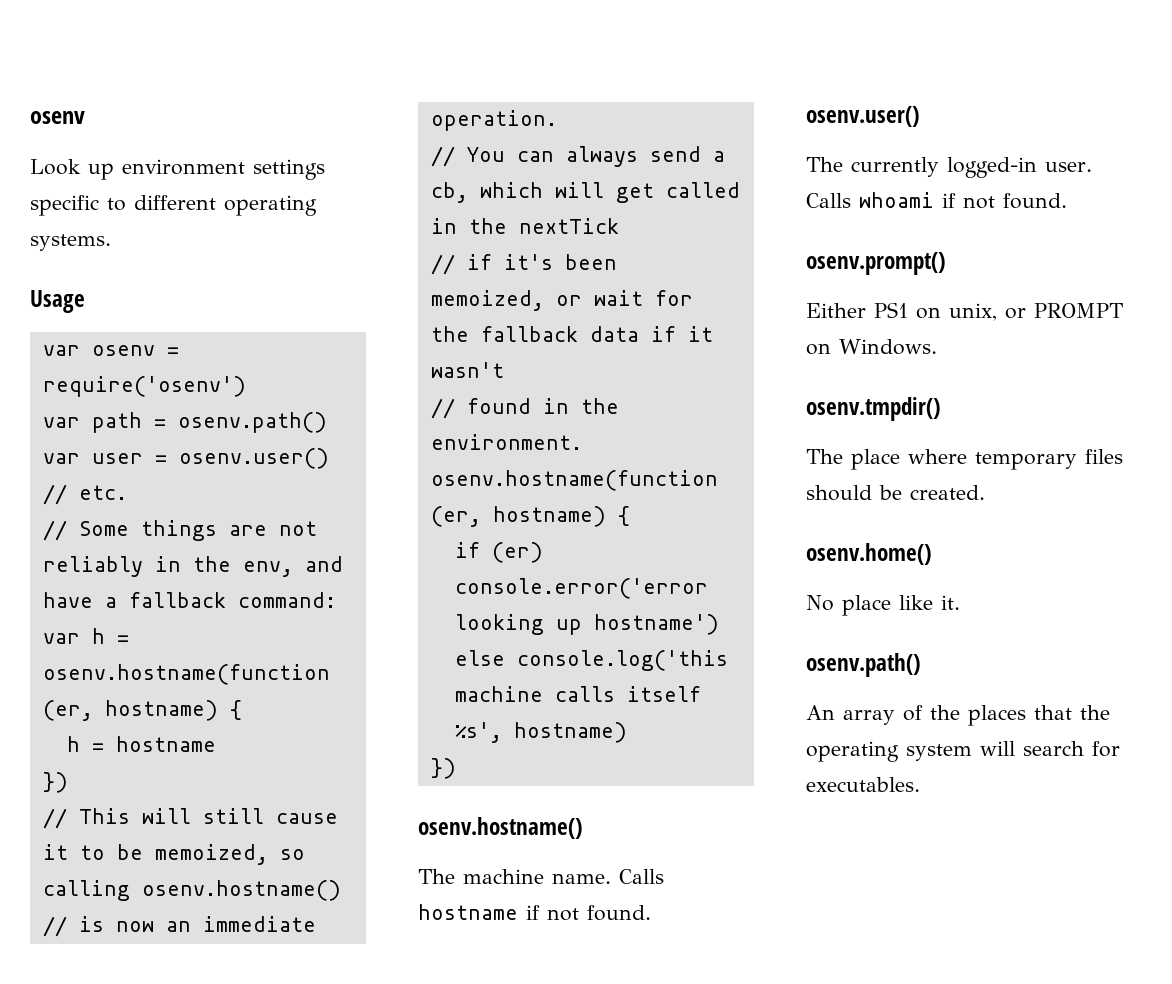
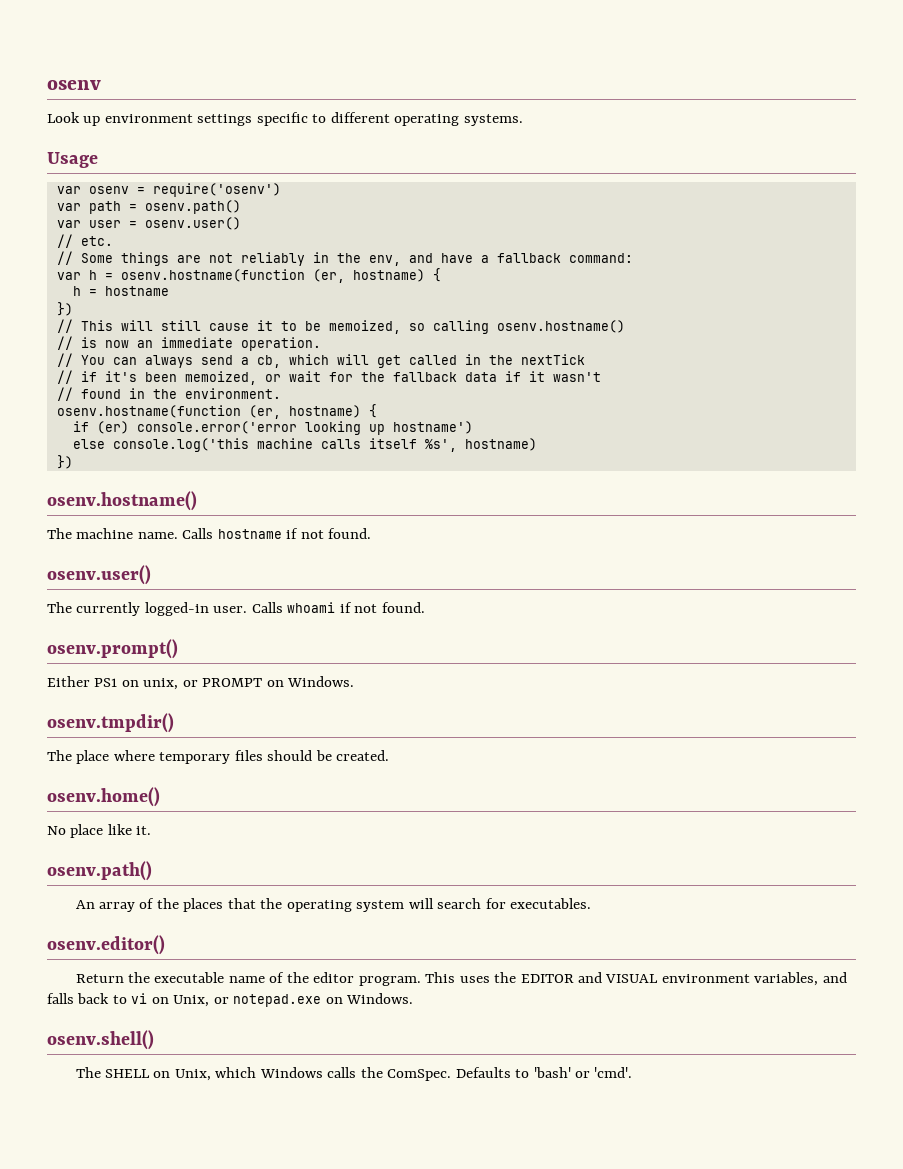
(920, 784) none -> [47,935,165,955] [75,972,847,986] [47,993,414,1007] [47,1030,154,1050] [75,1067,633,1081] // osenv.editor() // Return the executable name of the editor program. This uses the EDITOR and VISUAL environment variables, and falls back to vi on Unix, or notepad.exe on Windows. // osenv.shell() // The SHELL on Unix, which Windows calls the ComSpec. Defaults to 'bash' or 'cmd'.

